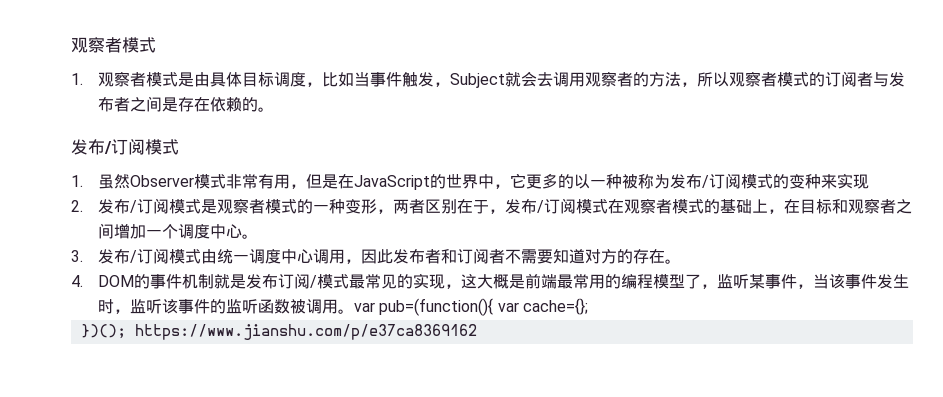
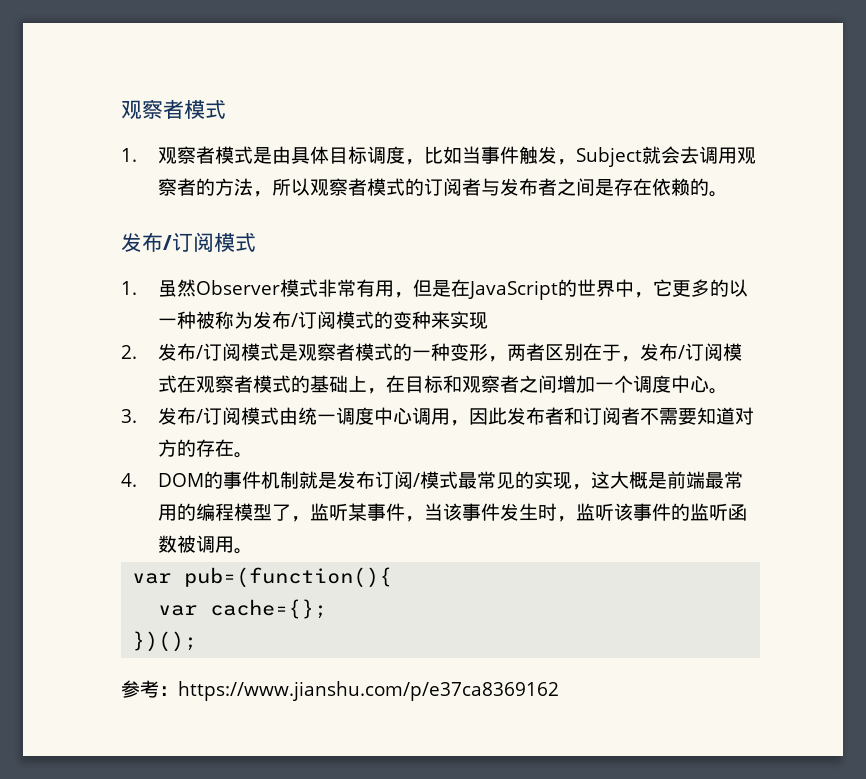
(355, 311) none -> (253, 551) //
(494, 307) none -> (393, 577) //
(126, 331) none -> [121,680,178,698] // 参考：

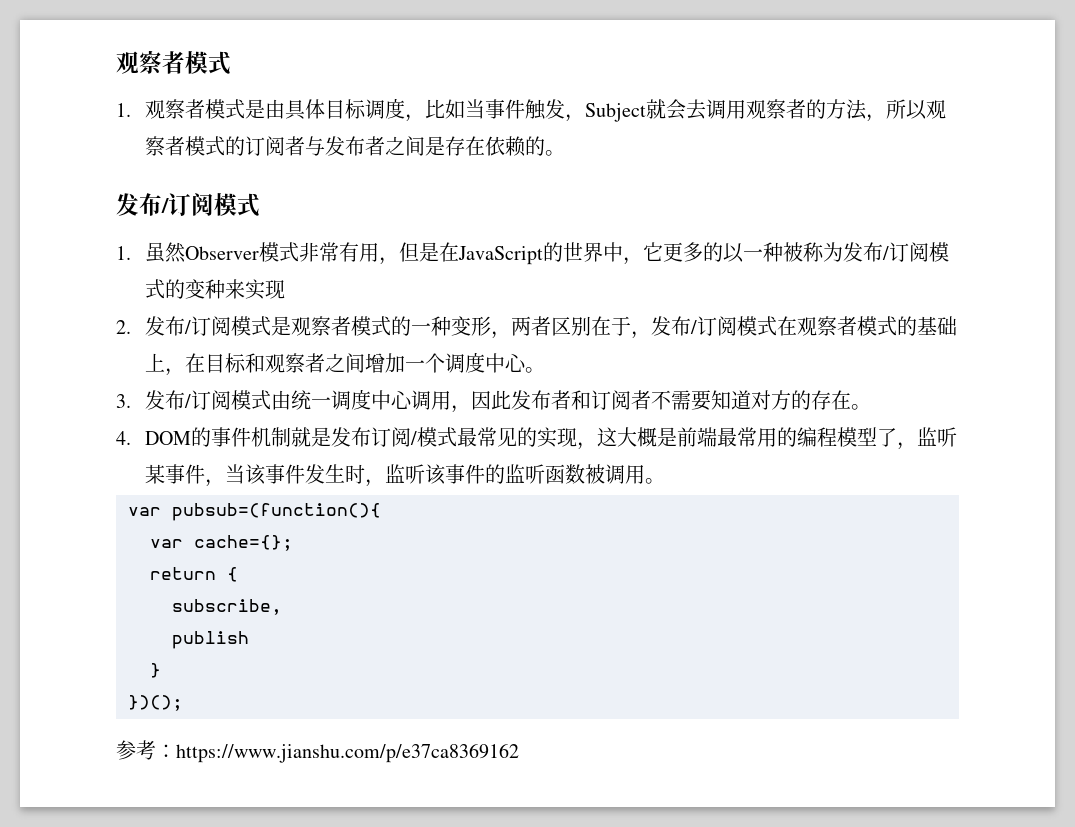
[184,567,393,588] pub=(function(){ -> [172,503,381,521] pubsub=(function(){
(328, 609) none -> [150,567,238,582] [172,599,282,615] [172,631,249,649] [150,663,161,678] // return { // subscribe, // publish // }

